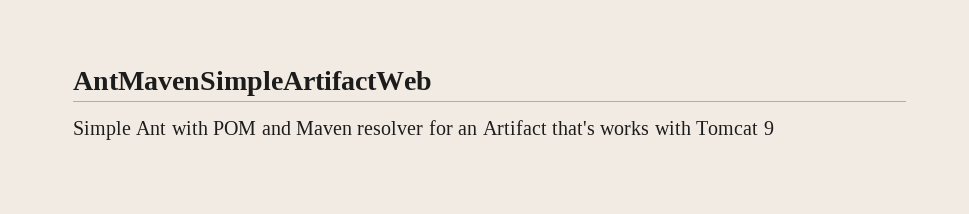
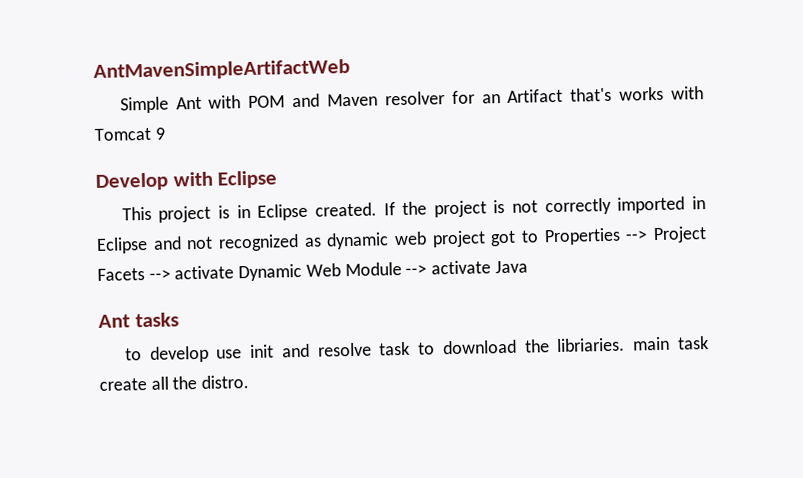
(774, 128) none -> [95,170,278,191] [121,196,706,223] [96,226,707,254] [97,260,528,282] [98,312,179,328] [124,336,709,363] [99,374,250,391] // Develop with Eclipse // This project is in Eclipse created. If the project is not correctly imported in Eclipse and not recognized as dynamic web project got to Properties --> Project Facets --> activate Dynamic Web Module --> activate Java // Ant tasks // to develop use init and resolve task to download the libriaries. main task create all the distro.

